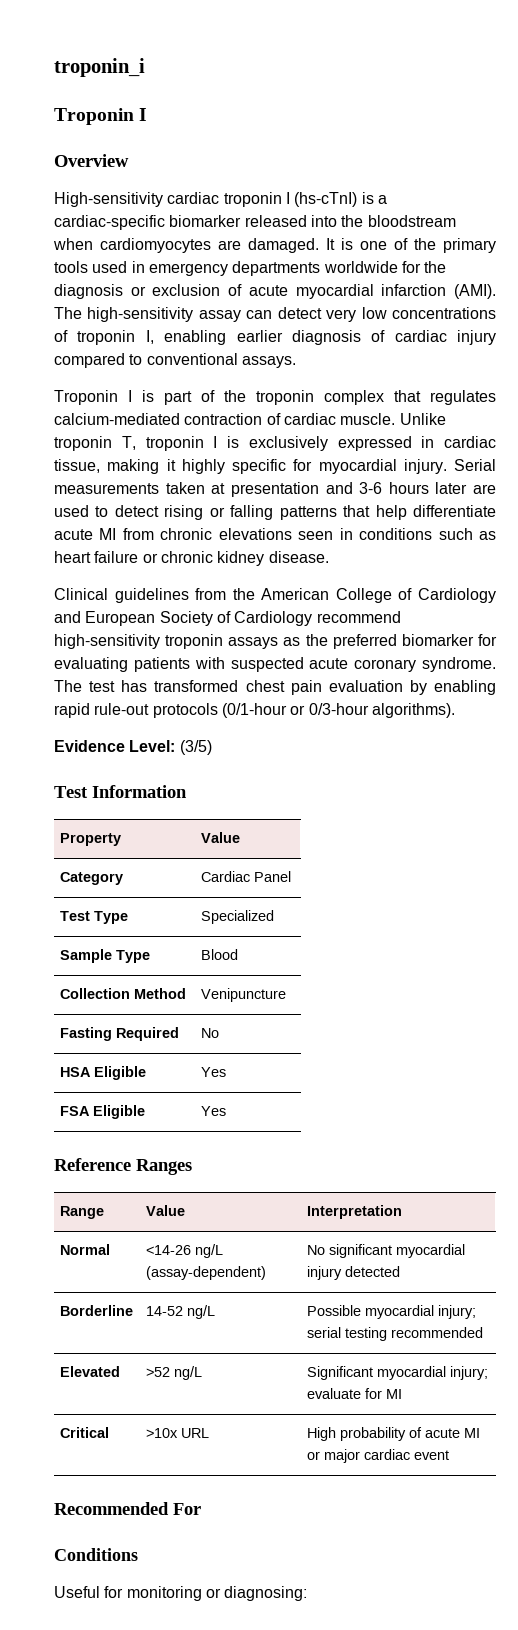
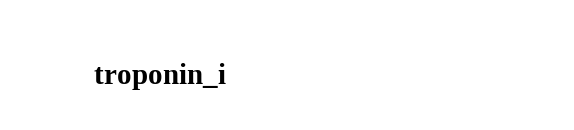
[54,108,148,125] [54,154,129,167] [54,192,387,207] [54,215,456,230] [53,238,496,253] [54,261,447,276] [54,284,496,299] [54,307,496,322] [54,330,496,345] [54,353,296,368] [54,390,496,405] [54,413,446,425] [54,436,496,451] [54,459,496,474] [54,482,496,497] [54,505,497,520] [54,528,497,540] [54,551,329,566] [54,588,496,603] [54,611,401,626] [54,634,498,649] [54,657,496,672] [54,680,496,695] [54,703,455,718] [54,740,212,755] [54,785,187,798] [60,833,122,846] [201,832,241,843] [60,872,124,885] [201,871,292,882] [60,911,129,924] [201,910,275,924] [60,949,151,963] [201,949,239,960] [60,988,187,999] [201,988,287,1002] [60,1027,180,1041] [201,1028,220,1038] [60,1066,147,1080] [201,1067,227,1077] [60,1105,146,1119] [201,1106,227,1116] [54,1158,192,1175] [60,1206,105,1219] [146,1205,186,1216] [307,1205,403,1219] [60,1244,111,1255] [146,1244,224,1258] [146,1266,267,1280] [307,1244,466,1258] [307,1266,401,1280] [60,1305,134,1316] [146,1305,216,1319] [307,1305,477,1319] [307,1327,484,1341] [60,1366,121,1377] [146,1366,203,1380] [307,1366,489,1380] [307,1388,403,1399] [60,1427,110,1438] [146,1428,210,1438] [307,1427,481,1441] [307,1449,450,1463] [54,1502,201,1515] [54,1548,138,1561] [54,1586,308,1601] // Troponin I // Overview // High-sensitivity cardiac troponin I (hs-cTnI) is a cardiac-specific biomarker released into the bloodstream when cardiomyocytes are damaged. It is one of the primary tools used in emergency departments worldwide for the diagnosis or exclusion of acute myocardial infarction (AMI). The high-sensitivity assay can detect very low concentrations of troponin I, enabling earlier diagnosis of cardiac injury compared to conventional assays. // Troponin I is part of the troponin complex that regulates calcium-mediated contraction of cardiac muscle. Unlike troponin T, troponin I is exclusively expressed in cardiac tissue, making it highly specific for myocardial injury. Serial measurements taken at presentation and 3-6 hours later are used to detect rising or falling patterns that help differentiate acute MI from chronic elevations seen in conditions such as heart failure or chronic kidney disease. // Clinical guidelines from the American College of Cardiology and European Society of Cardiology recommend high-sensitivity troponin assays as the preferred biomarker for evaluating patients with suspected acute coronary syndrome. The test has transformed chest pain evaluation by enabling rapid rule-out protocols (0/1-hour or 0/3-hour algorithms). // Evidence Level: (3/5) // Test Information // Property | Value // Category | Cardiac Panel // Test Type | Specialized // Sample Type | Blood // Collection Method | Venipuncture // Fasting Required | No // HSA Eligible | Yes // FSA Eligible | Yes // Reference Ranges // Range | Value | Interpretation // Normal | <14-26 ng/L (assay-dependent) | No significant myocardial injury detected // Borderline | 14-52 ng/L | Possible myocardial injury; serial testing recommended // Elevated | >52 ng/L | Significant myocardial injury; evaluate for MI // Critical | >10x URL | High probability of acute MI or major cardiac event // Recommended For // Conditions // Useful for monitoring or diagnosing: -> (226, 76) none

